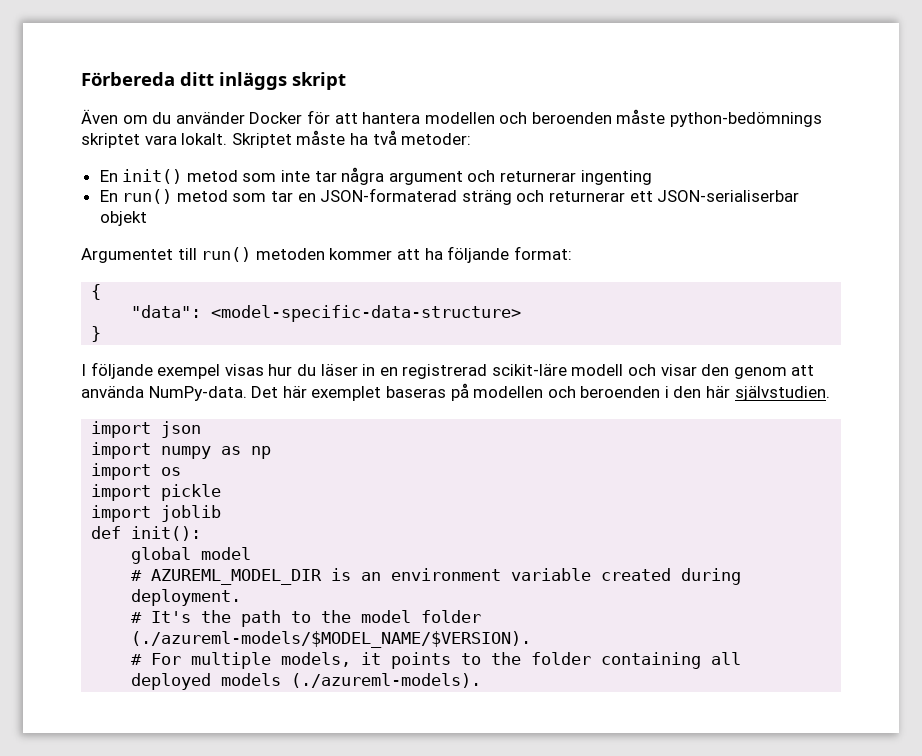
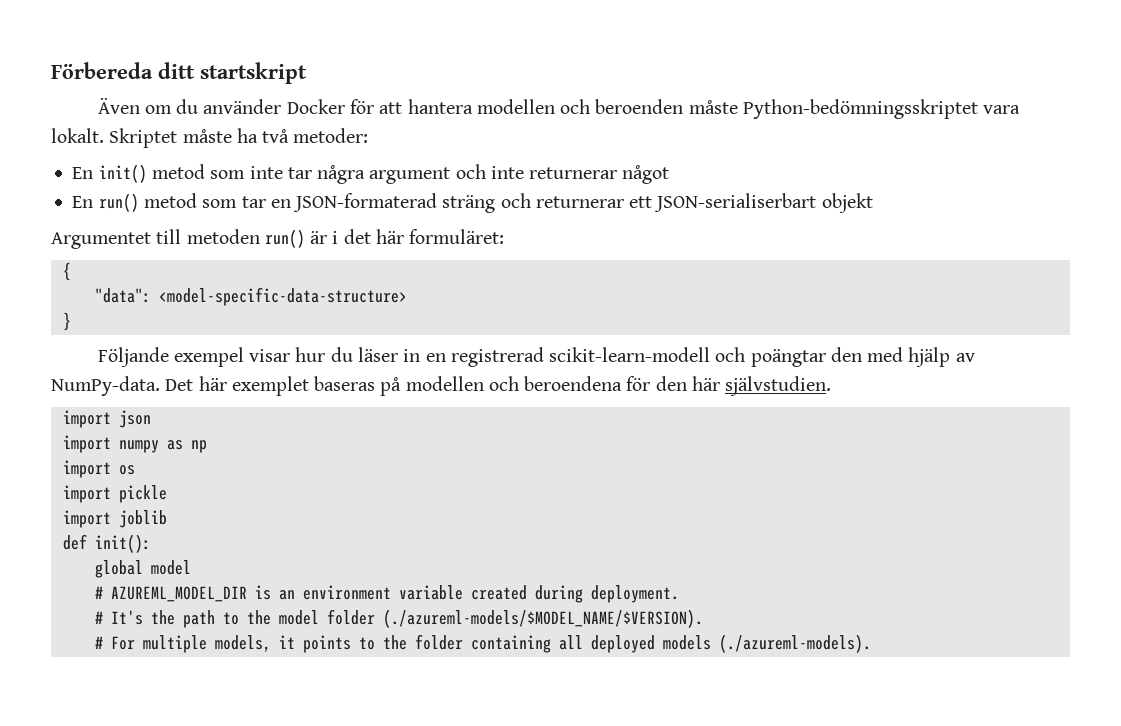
[219,72,346,90] inläggs skript -> [200,62,307,84] startskript
[670,112,823,127] [81,133,140,148] python-bedömnings skriptet -> [742,99,978,119] Python-bedömningsskriptet
[500,170,652,185] returnerar ingenting -> [490,165,670,184] inte returnerar något
[657,190,800,202] JSON-serialiserbar -> [654,193,817,212] JSON-serialiserbart
[201,246,572,263] run() metoden kommer att ha följande format: -> [186,229,505,248] metoden run() är i det här formuläret:
[81,362,264,379] I följande exempel visas -> [97,347,291,367] Följande exempel visar
[491,364,815,379] [81,386,144,398] scikit-läre modell och visar den genom att använda -> [549,347,975,367] scikit-learn-modell och poängtar den med hjälp av
[580,386,669,398] beroenden i -> [524,376,651,391] beroendena för

